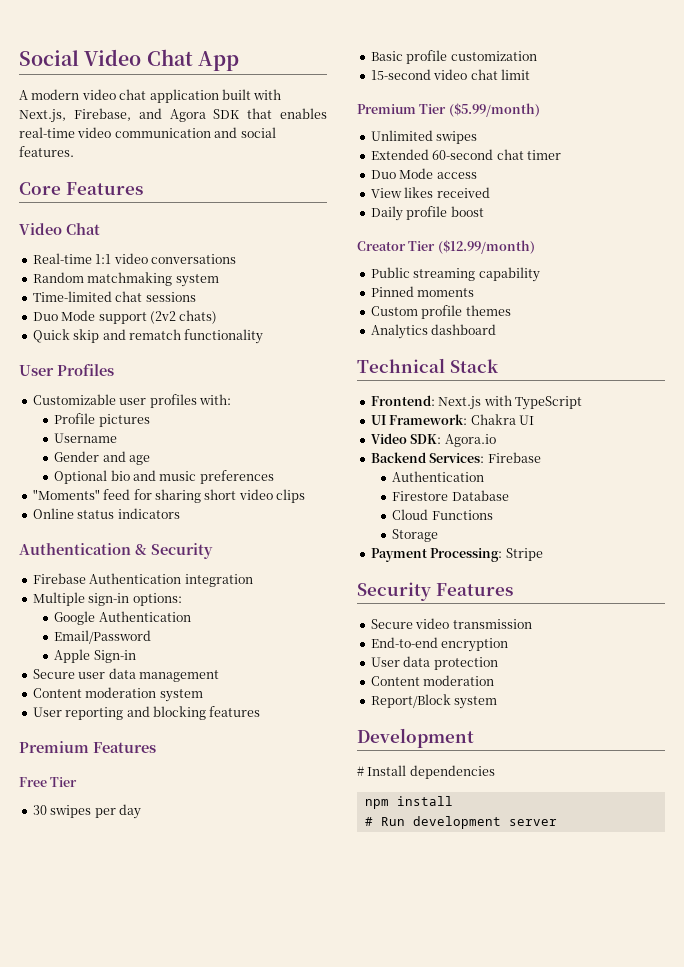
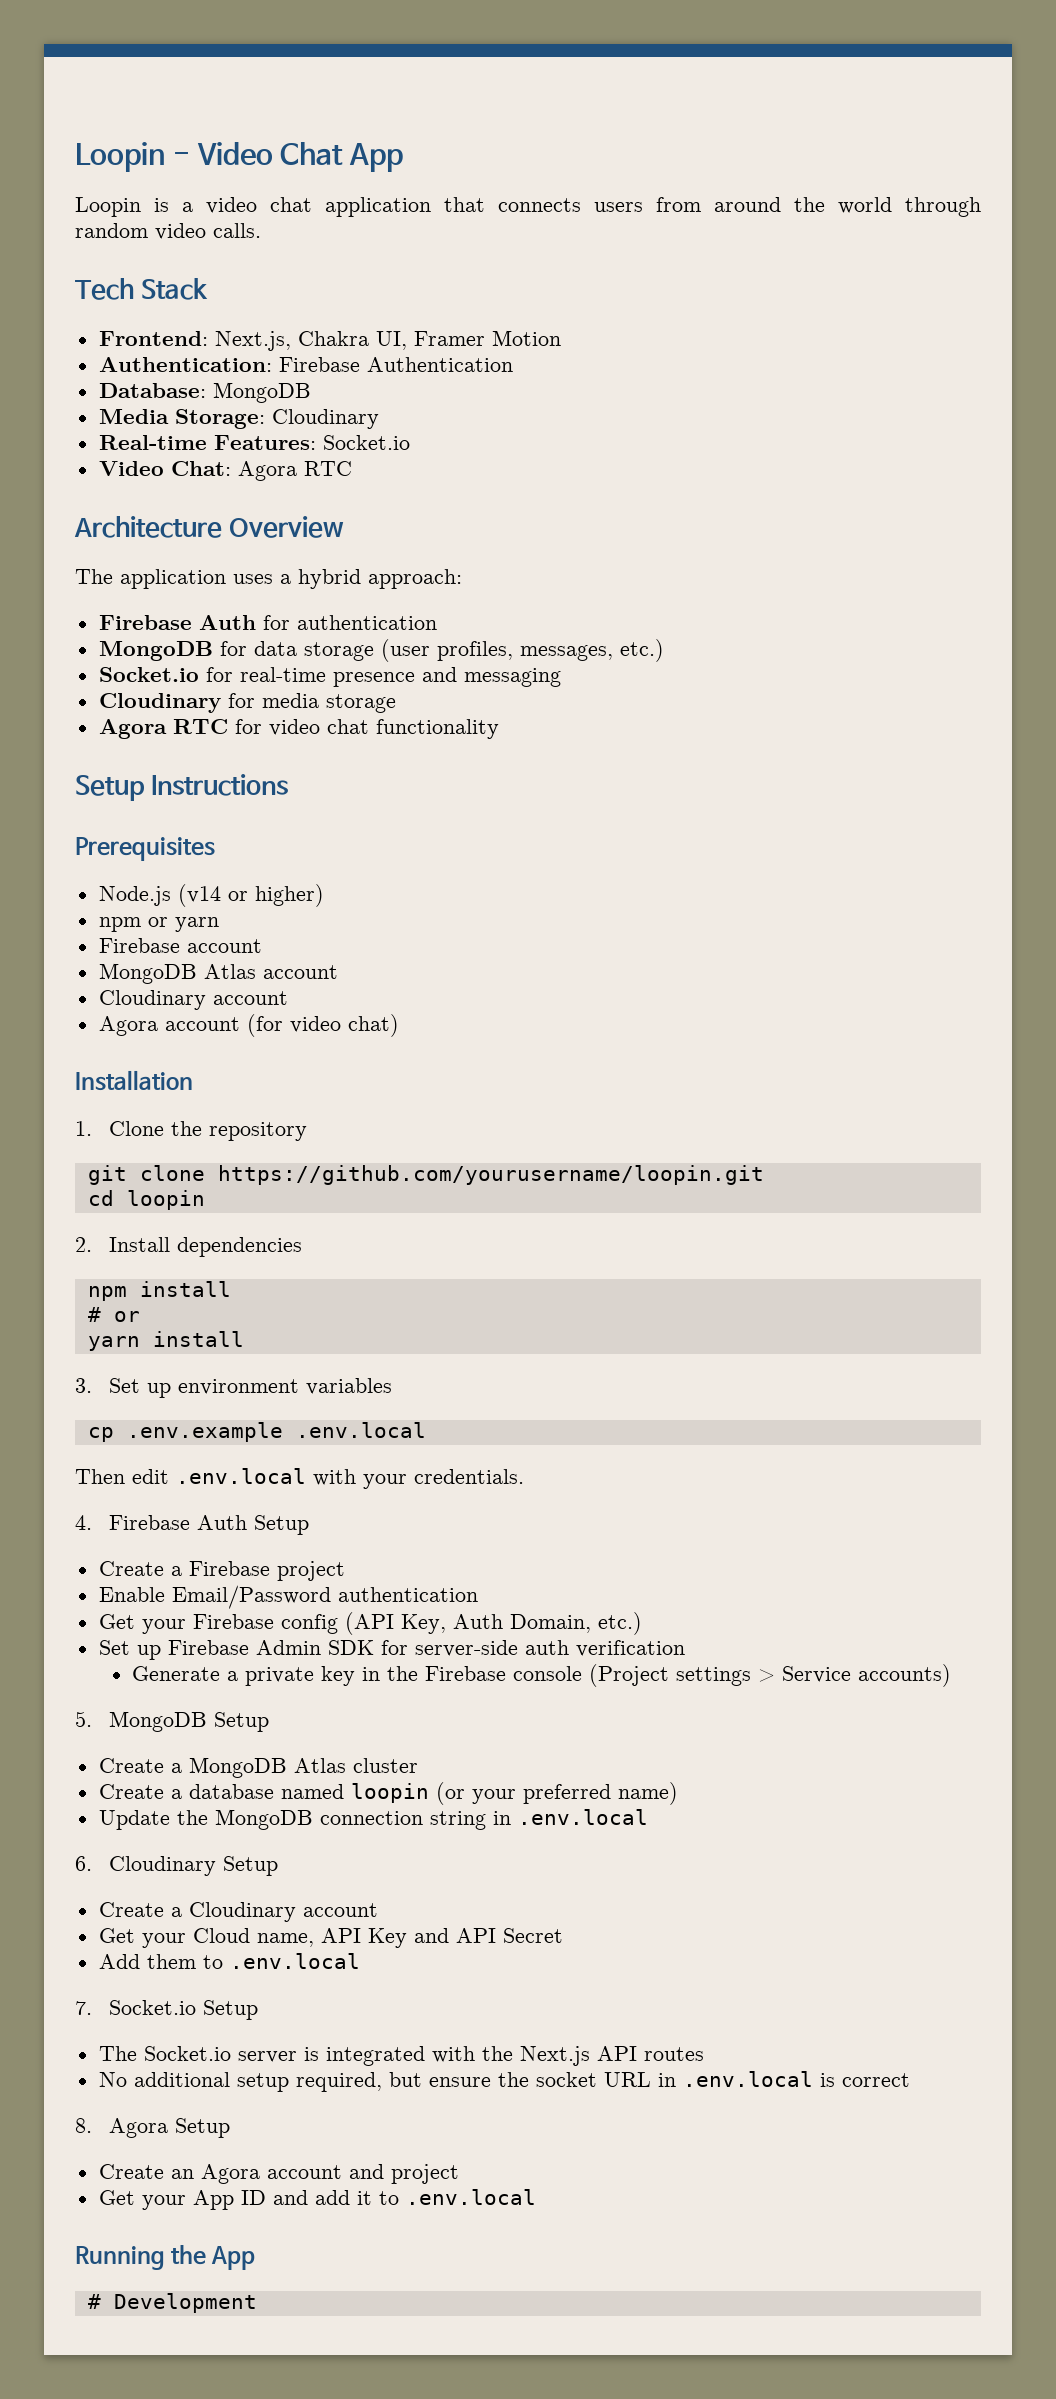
[19,50,79,66] Social -> [75,142,190,172] Loopin -
[19,89,282,103] [19,108,328,123] [19,127,276,138] [19,146,74,157] [19,182,143,195] [19,223,100,235] [32,253,236,264] [32,272,219,287] [32,291,196,302] [32,310,218,324] [32,329,264,344] [19,364,114,376] [32,394,231,408] [54,413,150,427] [54,433,118,443] [54,451,151,465] [54,470,274,484] [32,489,305,503] [32,508,180,519] [19,543,213,559] [32,573,253,587] [32,592,182,606] [54,611,191,625] [54,630,152,644] [54,649,136,663] [32,668,219,682] [32,687,203,702] [32,706,261,720] [19,741,156,753] [19,777,78,787] [32,804,141,819] [370,50,537,64] [370,69,530,80] [357,103,540,117] [370,130,478,144] [370,149,561,160] [370,168,477,179] [370,187,490,198] [370,206,484,221] [357,240,535,254] [370,267,540,282] [370,286,475,297] [370,305,511,319] [370,324,497,339] [357,358,498,373] [370,395,582,410] [370,414,534,425] [370,433,496,447] [370,452,541,463] [392,471,485,482] [392,490,509,501] [392,509,493,520] [392,529,439,542] [370,548,543,562] [357,582,513,601] [370,618,532,629] [370,637,509,652] [370,656,498,670] [370,675,495,686] [370,694,498,709] [357,728,474,748] [357,766,364,776] A modern video chat application built with Next.js, Firebase, and Agora SDK that enables real-time video communication and social features. // Core Features // Video Chat // Real-time 1:1 video conversations // Random matchmaking system // Time-limited chat sessions // Duo Mode support (2v2 chats) // Quick skip and rematch functionality // User Profiles // Customizable user profiles with: // Profile pictures // Username // Gender and age // Optional bio and music preferences // "Moments" feed for sharing short video clips // Online status indicators // Authentication & Security // Firebase Authentication integration // Multiple sign-in options: // Google Authentication // Email/Password // Apple Sign-in // Secure user data management // Content moderation system // User reporting and blocking features // Premium Features // Free Tier // 30 swipes per day // Basic profile customization // 15-second video chat limit // Premium Tier ($5.99/month) // Unlimited swipes // Extended 60-second chat timer // Duo Mode access // View likes received // Daily profile boost // Creator Tier ($12.99/month) // Public streaming capability // Pinned moments // Custom profile themes // Analytics dashboard // Technical Stack // Frontend: Next.js with TypeScript // UI Framework: Chakra UI // Video SDK: Agora.io // Backend Services: Firebase // Authentication // Firestore Database // Cloud Functions // Storage // Payment Processing: Stripe // Security Features // Secure video transmission // End-to-end encryption // User data protection // Content moderation // Report/Block system // Development // # -> [75,197,981,217] [75,223,261,240] [75,278,208,300] [98,330,561,351] [98,357,513,372] [98,382,311,403] [98,409,379,429] [98,435,410,450] [98,461,352,481] [74,516,344,538] [75,569,462,589] [98,615,437,630] [98,639,664,662] [98,667,561,687] [98,693,396,713] [98,719,499,739] [75,774,289,801] [75,837,215,861] [98,884,324,907] [98,917,219,932] [98,938,262,953] [98,963,338,984] [98,990,288,1010] [98,1014,399,1037] [75,1070,193,1091] [75,1121,307,1141] [87,1165,764,1185] [87,1190,205,1210] [75,1237,92,1252] Loopin is a video chat application that connects users from around the world through random video calls. // Tech Stack // Frontend: Next.js, Chakra UI, Framer Motion // Authentication: Firebase Authentication // Database: MongoDB // Media Storage: Cloudinary // Real-time Features: Socket.io // Video Chat: Agora RTC // Architecture Overview // The application uses a hybrid approach: // Firebase Auth for authentication // MongoDB for data storage (user profiles, messages, etc.) // Socket.io for real-time presence and messaging // Cloudinary for media storage // Agora RTC for video chat functionality // Setup Instructions // Prerequisites // Node.js (v14 or higher) // npm or yarn // Firebase account // MongoDB Atlas account // Cloudinary account // Agora account (for video chat) // Installation // 1. Clone the repository // git clone https://github.com/yourusername/loopin.git // cd loopin // 2.
[380,816,557,829] Run development server -> [113,1311,140,1322] [87,1331,244,1351] [75,1378,392,1398] [87,1422,426,1442] [75,1468,524,1489] [75,1515,309,1535] [98,1561,345,1581] [98,1585,478,1609] [98,1612,642,1635] [98,1640,685,1660] [132,1664,952,1687] [75,1711,269,1732] [98,1757,418,1778] [98,1782,678,1805] [98,1809,648,1830] [75,1856,278,1876] [98,1902,378,1922] [98,1928,563,1948] [98,1953,360,1969] [75,2000,258,2020] [98,2046,704,2066] [98,2071,910,2092] [75,2118,230,2138] [98,2164,459,2184] [98,2189,536,2210] [75,2245,256,2270] [87,2293,257,2313] or // yarn install // 3. Set up environment variables // cp .env.example .env.local // Then edit .env.local with your credentials. // 4. Firebase Auth Setup // Create a Firebase project // Enable Email/Password authentication // Get your Firebase config (API Key, Auth Domain, etc.) // Set up Firebase Admin SDK for server-side auth verification // Generate a private key in the Firebase console (Project settings > Service accounts) // 5. MongoDB Setup // Create a MongoDB Atlas cluster // Create a database named loopin (or your preferred name) // Update the MongoDB connection string in .env.local // 6. Cloudinary Setup // Create a Cloudinary account // Get your Cloud name, API Key and API Secret // Add them to .env.local // 7. Socket.io Setup // The Socket.io server is integrated with the Next.js API routes // No additional setup required, but ensure the socket URL in .env.local is correct // 8. Agora Setup // Create an Agora account and project // Get your App ID and add it to .env.local // Running the App // # Development

